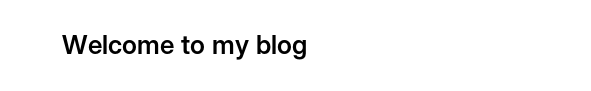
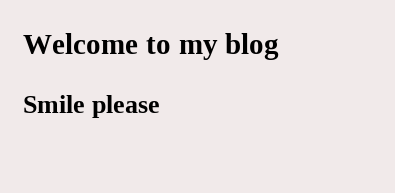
(308, 47) none -> [23,95,161,118] // Smile please

